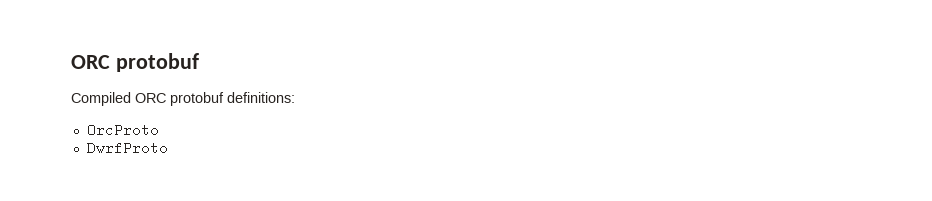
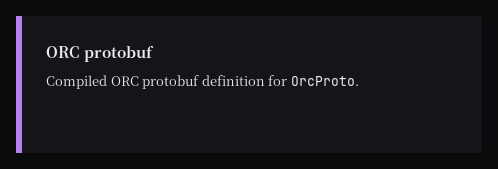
[227,92,295,103] [86,123,159,137] [86,141,168,155] definitions: // OrcProto // DwrfProto -> [201,75,359,86] definition for OrcProto.

